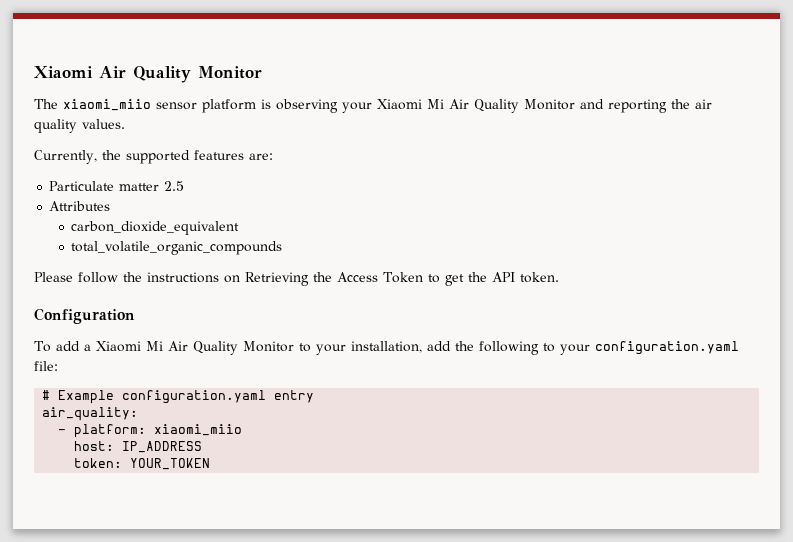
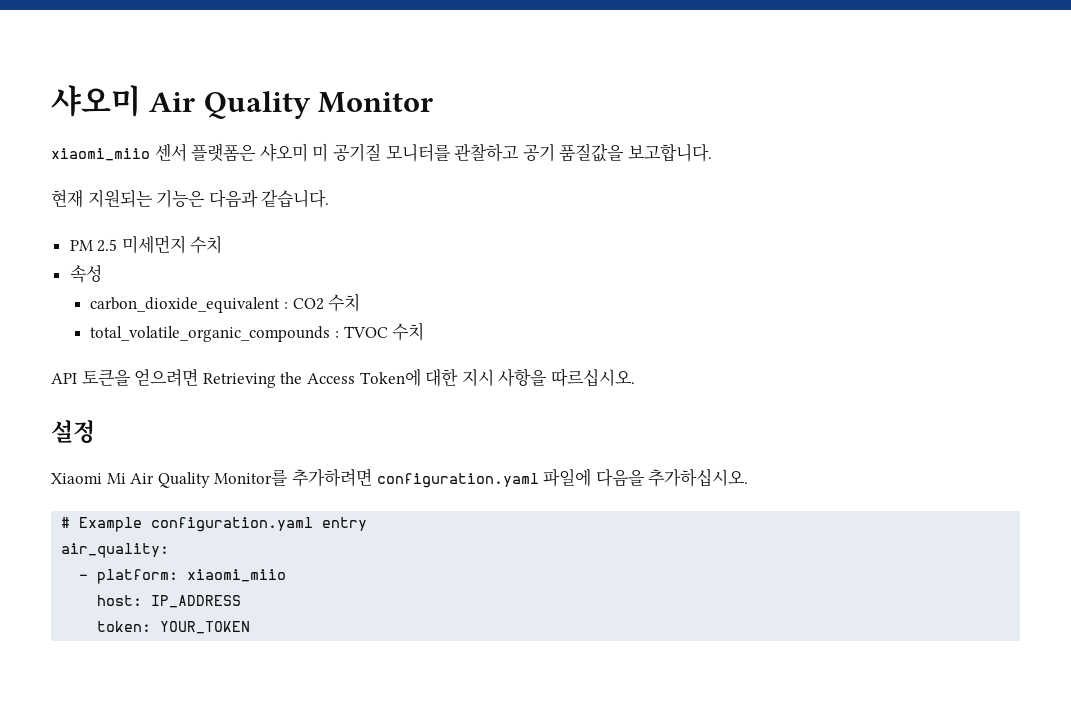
[34,66,93,78] Xiaomi -> [51,85,141,117] 샤오미
[34,99,712,113] [34,119,125,133] [34,150,273,164] [49,181,185,191] [49,201,111,211] [71,221,240,235] [71,241,283,255] [34,272,559,286] [34,308,135,324] [34,341,739,355] [34,361,58,371] The xiaomi_miio sensor platform is observing your Xiaomi Mi Air Quality Monitor and reporting the air quality values. // Currently, the supported features are: // Particulate matter 2.5 // Attributes // carbon_dioxide_equivalent // total_volatile_organic_compounds // Please follow the instructions on Retrieving the Access Token to get the API token. // Configuration // To add a Xiaomi Mi Air Quality Monitor to your installation, add the following to your configuration.yaml file: -> [51,143,712,162] [51,189,330,208] [69,235,223,254] [69,265,102,283] [90,293,361,313] [90,322,425,342] [51,368,635,388] [51,420,95,444] [51,468,749,488] xiaomi_miio 센서 플랫폼은 샤오미 미 공기질 모니터를 관찰하고 공기 품질값을 보고합니다. // 현재 지원되는 기능은 다음과 같습니다. // PM 2.5 미세먼지 수치 // 속성 // carbon_dioxide_equivalent : CO2 수치 // total_volatile_organic_compounds : TVOC 수치 // API 토큰을 얻으려면 Retrieving the Access Token에 대한 지시 사항을 따르십시오. // 설정 // Xiaomi Mi Air Quality Monitor를 추가하려면 configuration.yaml 파일에 다음을 추가하십시오.

